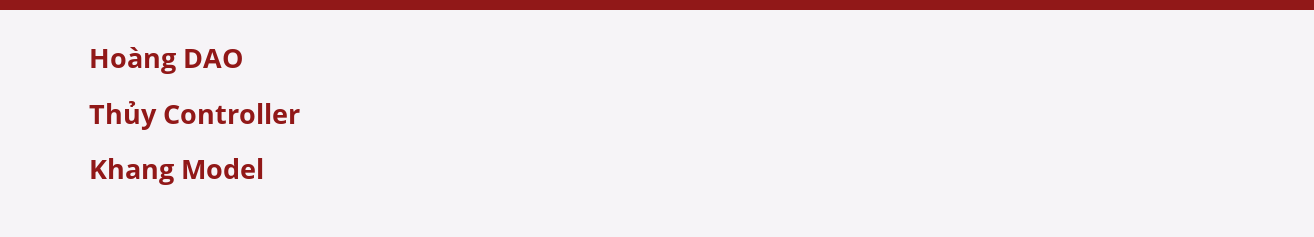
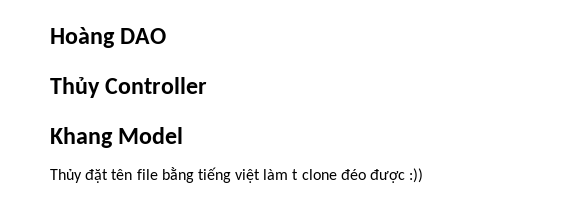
(265, 168) none -> [50,167,424,183] // Thủy đặt tên file bằng tiếng việt làm t clone đéo được :))

